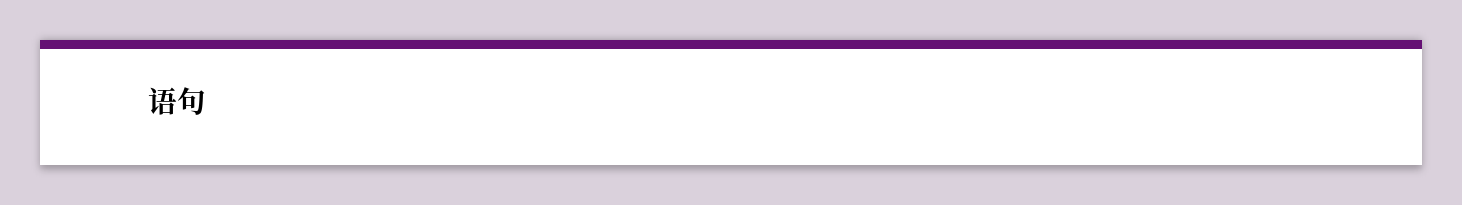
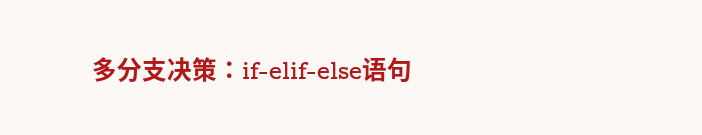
(148, 101) none -> [92,57,362,83] 多分支决策：if-elif-else

